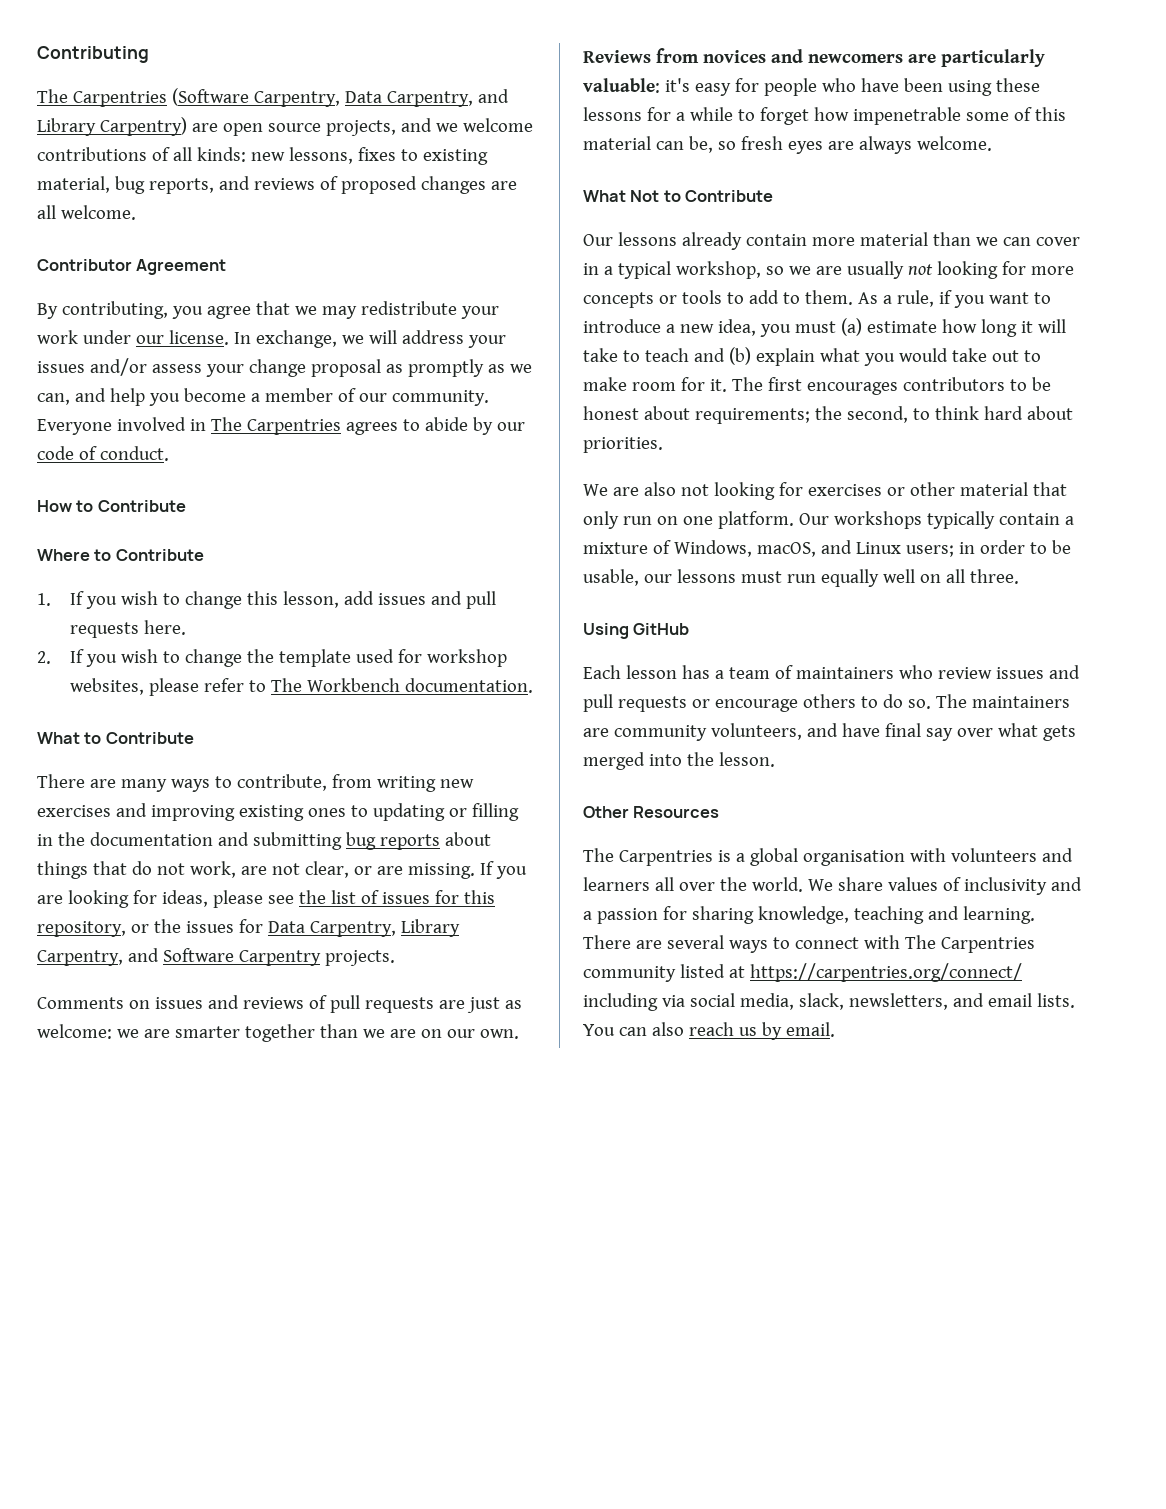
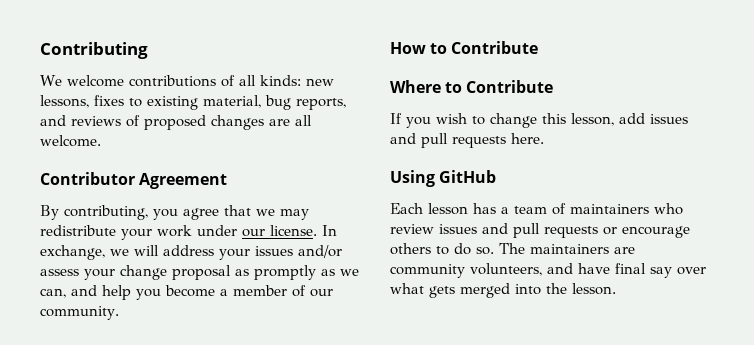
[37,88,509,107] [37,117,458,136] The Carpentries (Software Carpentry, Data Carpentry, and Library Carpentry) are open source projects, and we -> [40,75,62,86] We
[37,417,525,435] [37,446,169,461] Everyone involved in The Carpentries agrees to abide by our code of conduct. -> (119, 313) none
[37,593,51,606] 1. -> (554, 86) none
[37,649,508,667] [70,678,534,696] [37,732,194,744] [37,774,474,792] [37,803,519,821] [37,832,491,850] [37,861,527,879] [37,890,495,908] [37,919,460,937] [37,948,395,966] [37,995,522,1013] [37,1024,519,1042] [583,48,1045,67] [583,78,1040,96] [583,107,1066,125] [583,136,992,154] [583,190,774,202] [583,232,1080,250] [583,261,1074,279] [583,290,1051,308] [583,318,1066,337] [583,347,1041,366] [583,377,1051,395] [583,406,1073,424] [583,437,663,453] [583,482,1067,500] [583,511,1074,529] [583,540,1071,557] [583,569,1019,587] // 2. If you wish to change the template used for workshop websites, please refer to The Workbench documentation. // What to Contribute // There are many ways to contribute, from writing new exercises and improving existing ones to updating or filling in the documentation and submitting bug reports about things that do not work, are not clear, or are missing. If you are looking for ideas, please see the list of issues for this repository, or the issues for Data Carpentry, Library Carpentry, and Software Carpentry projects. // Comments on issues and reviews of pull requests are just as welcome: we are smarter together than we are on our own. Reviews from novices and newcomers are particularly valuable: it's easy for people who have been using these lessons for a while to forget how impenetrable some of this material can be, so fresh eyes are always welcome. // What Not to Contribute // Our lessons already contain more material than we can cover in a typical workshop, so we are usually not looking for more concepts or tools to add to them. As a rule, if you want to introduce a new idea, you must (a) estimate how long it will take to teach and (b) explain what you would take out to make room for it. The first encourages contributors to be honest about requirements; the second, to think hard about priorities. // We are also not looking for exercises or other material that only run on one platform. Our workshops typically contain a mixture of Windows, macOS, and Linux users; in order to be usable, our lessons must run equally well on all three. -> (544, 138) none
[583,806,720,818] [583,848,1073,866] [583,877,1082,895] [583,906,1035,924] [583,935,1035,953] [583,963,1022,982] [583,993,1075,1011] [583,1022,835,1040] // Other Resources // The Carpentries is a global organisation with volunteers and learners all over the world. We share values of inclusivity and a passion for sharing knowledge, teaching and learning. There are several ways to connect with The Carpentries community listed at https://carpentries.org/connect/ including via social media, slack, newsletters, and email lists. You can also reach us by email. -> (616, 289) none

